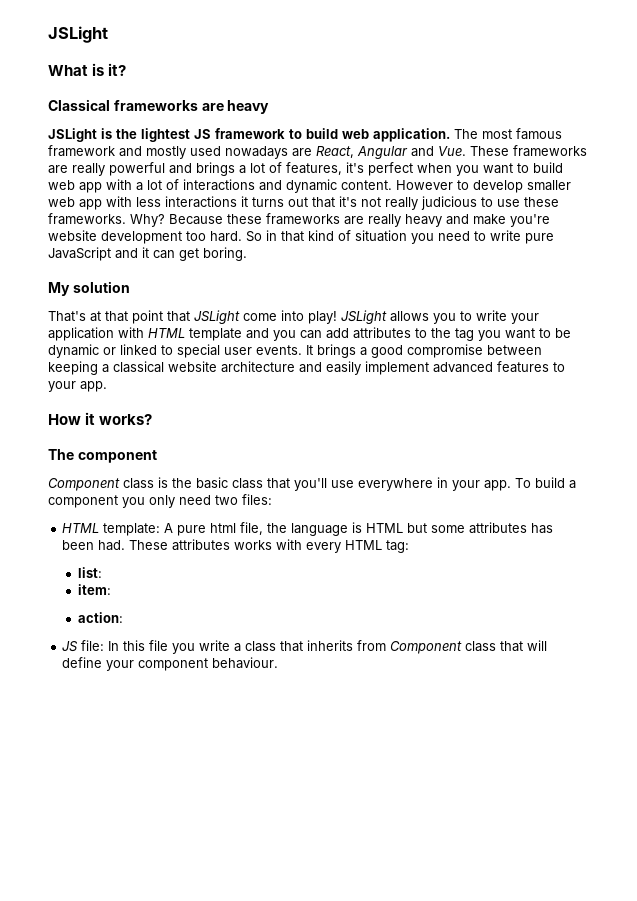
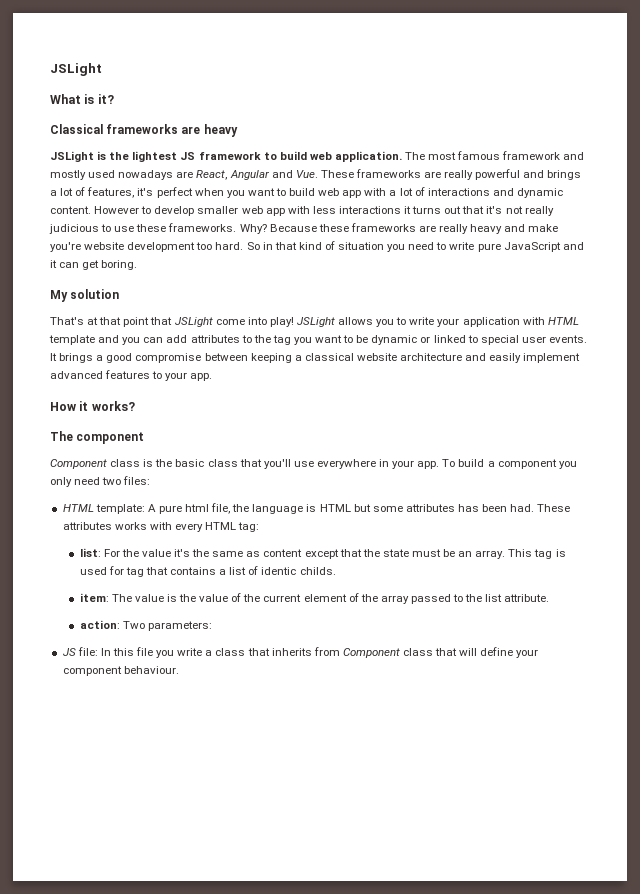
[78,584,112,595] // item: -> [103,549,566,559] [79,566,336,577] [79,593,550,604] For the value it's the same as content except that the state must be an array. This tag is used for tag that contains a list of identic childs. // item: The value is the value of the current element of the array passed to the list attribute.
(124, 617) none -> [122,621,212,631] Two parameters:

